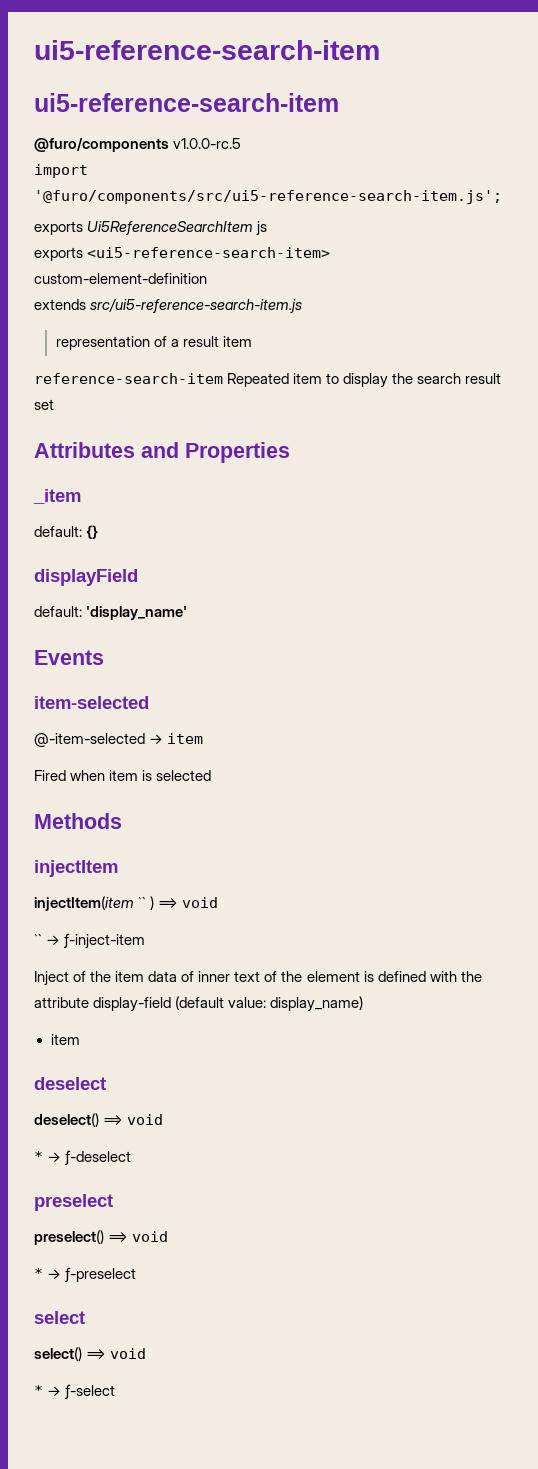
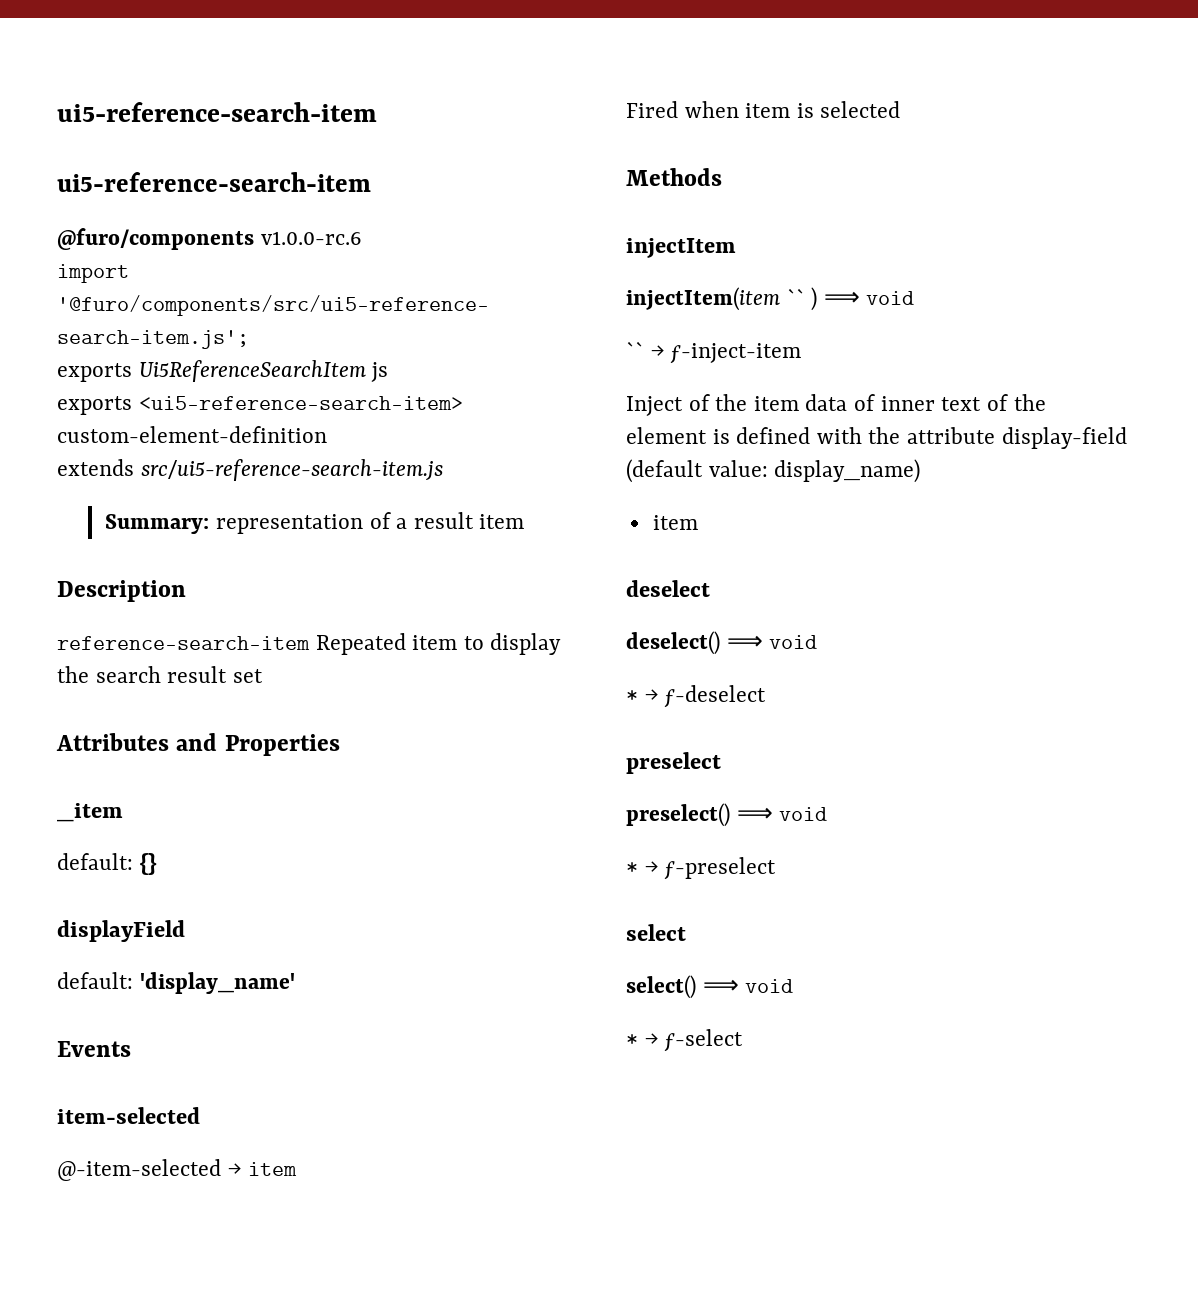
[173,138,242,149] v1.0.0-rc.5 -> [260,231,362,245] v1.0.0-rc.6
(303, 306) none -> [105,514,210,534] Summary:
(252, 341) none -> [57,580,186,602] // Description

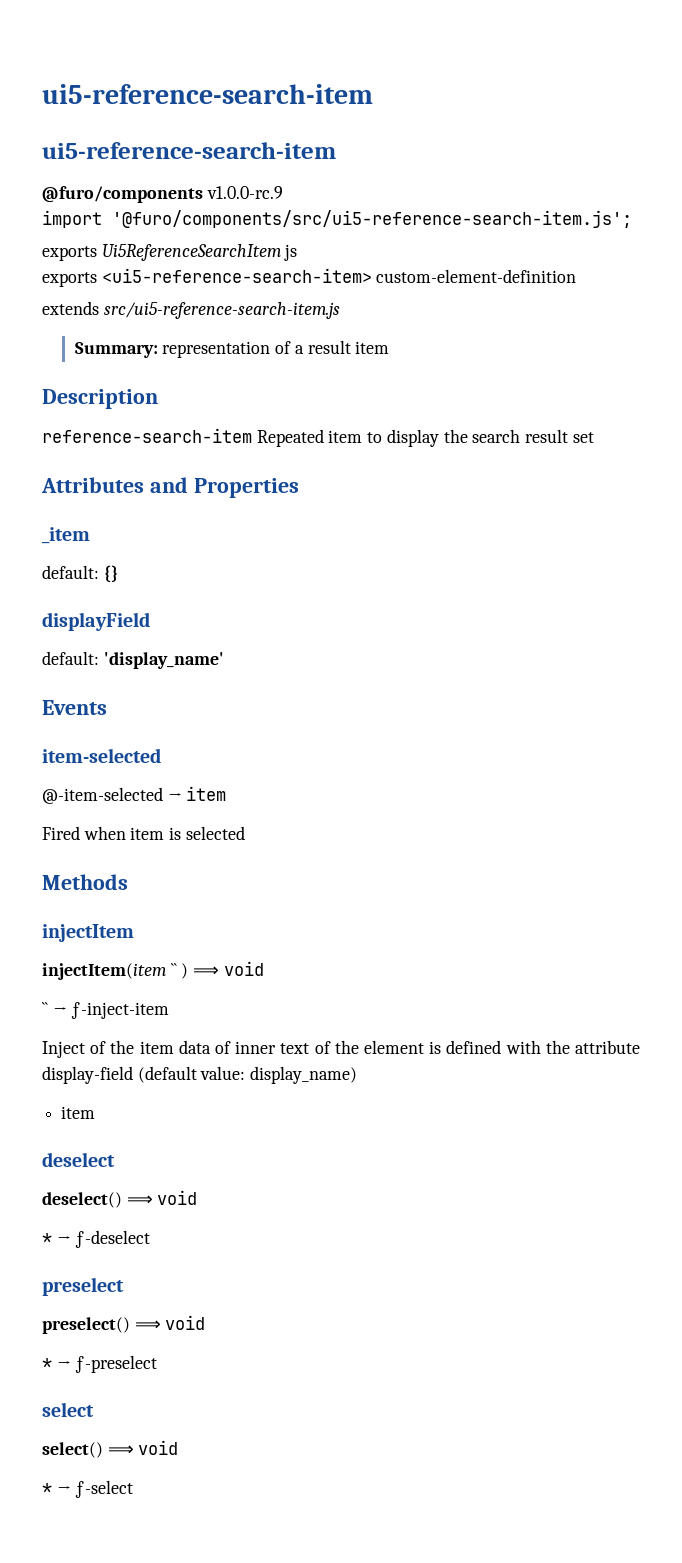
[260,231,362,245] v1.0.0-rc.6 -> [206,186,283,199] v1.0.0-rc.9

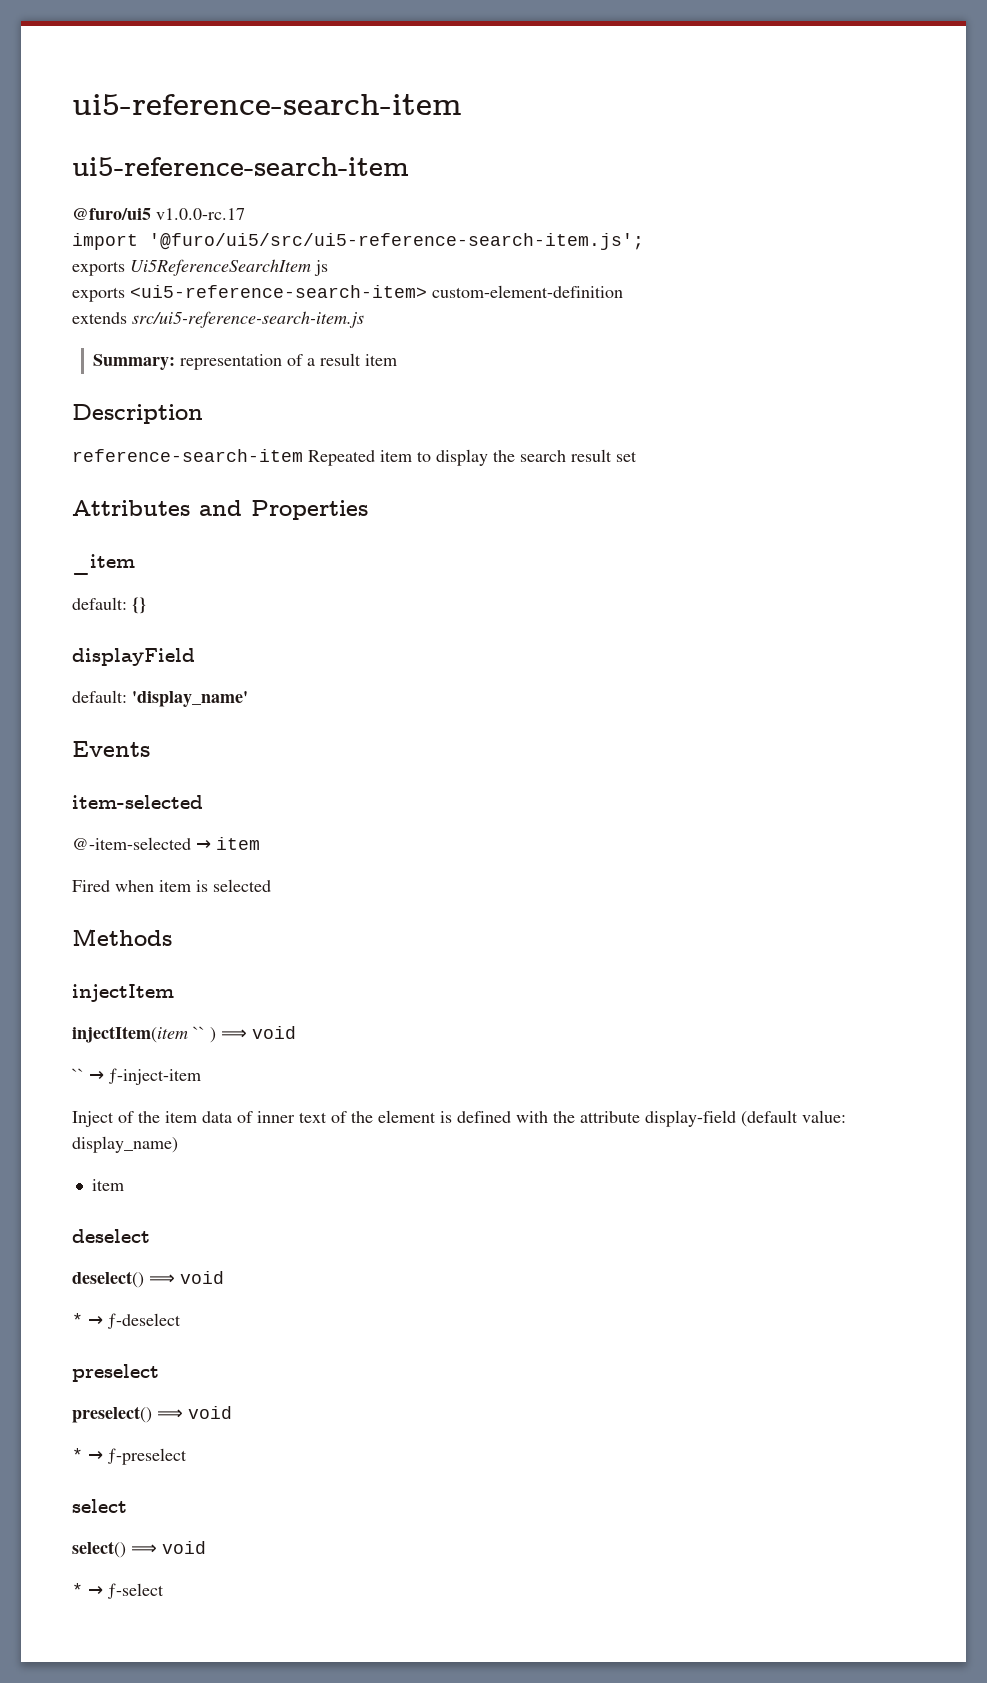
[42,186,283,203] @furo/components v1.0.0-rc.9 -> [72,208,245,220] @furo/ui5 v1.0.0-rc.17
[112,210,632,228] '@furo/components/src/ui5-reference-search-item.js'; -> [149,233,644,250] '@furo/ui5/src/ui5-reference-search-item.js';

